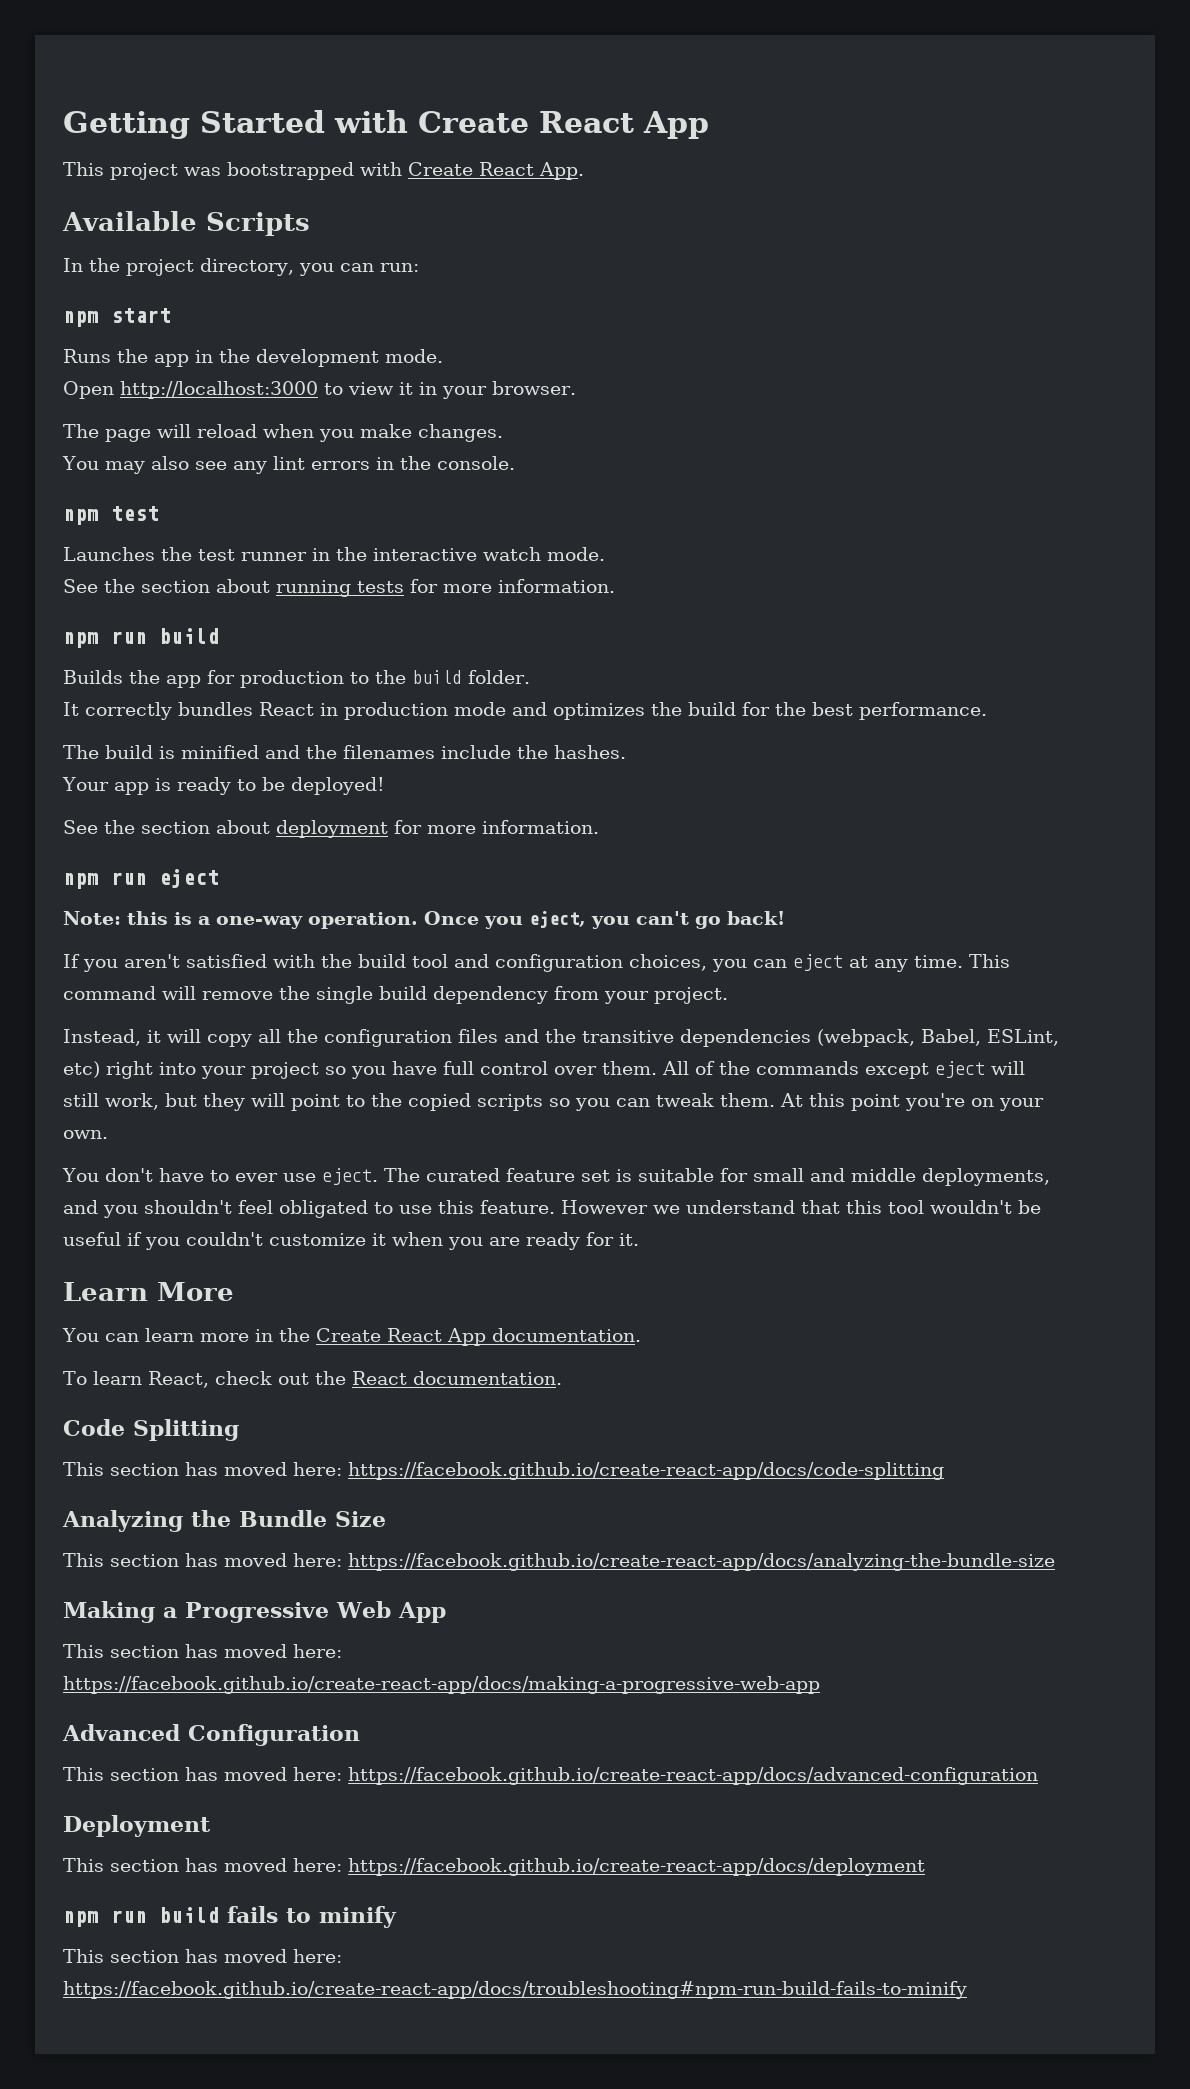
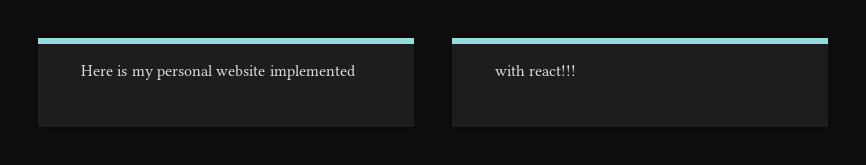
[63,110,709,139] [63,162,584,180] [62,211,310,236] [63,258,419,276] [63,308,171,327] [63,349,443,367] [63,381,576,399] [63,424,503,442] [62,456,515,474] [63,506,159,525] [63,547,605,561] [63,579,615,597] [63,628,219,648] [63,670,530,688] [63,702,987,720] [63,745,626,759] [62,777,385,795] [63,820,599,838] [63,869,219,889] [63,911,785,929] [63,954,1010,972] [63,986,728,1004] [63,1029,1059,1047] [63,1061,1025,1079] [63,1093,1044,1111] [63,1130,108,1139] [62,1168,1050,1186] [63,1200,1041,1218] [63,1232,639,1250] [63,1282,234,1301] [62,1328,641,1346] [63,1371,562,1388] [63,1419,239,1441] [63,1462,944,1480] [62,1510,386,1532] [63,1553,1055,1571] [63,1601,446,1623] [63,1644,342,1658] [63,1676,820,1694] [62,1724,360,1746] [63,1767,1038,1785] [63,1815,211,1837] [63,1858,925,1876] [63,1906,397,1928] [63,1949,342,1963] [63,1981,967,1999] Getting Started with Create React App // This project was bootstrapped with Create React App. // Available Scripts // In the project directory, you can run: // npm start // Runs the app in the development mode. // Open http://localhost:3000 to view it in your browser. // The page will reload when you make changes. // You may also see any lint errors in the console. // npm test // Launches the test runner in the interactive watch mode. // See the section about running tests for more information. // npm run build // Builds the app for production to the build folder. // It correctly bundles React in production mode and optimizes the build for the best performance. // The build is minified and the filenames include the hashes. // Your app is ready to be deployed! // See the section about deployment for more information. // npm run eject // Note: this is a one-way operation. Once you eject, you can't go back! // If you aren't satisfied with the build tool and configuration choices, you can eject at any time. This command will remove the single build dependency from your project. // Instead, it will copy all the configuration files and the transitive dependencies (webpack, Babel, ESLint, etc) right into your project so you have full control over them. All of the commands except eject will still work, but they will point to the copied scripts so you can tweak them. At this point you're on your own. // You don't have to ever use eject. The curated feature set is suitable for small and middle deployments, and you shouldn't feel obligated to use this feature. However we understand that this tool wouldn't be useful if you couldn't customize it when you are ready for it. // Learn More // You can learn more in the Create React App documentation. // To learn React, check out the React documentation. // Code Splitting // This section has moved here: https://facebook.github.io/create-react-app/docs/code-splitting // Analyzing the Bundle Size // This section has moved here: https://facebook.github.io/create-react-app/docs/analyzing-the-bundle-size // Making a Progressive Web App // This section has moved here: https://facebook.github.io/create-react-app/docs/making-a-progressive-web-app // Advanced Configuration // This section has moved here: https://facebook.github.io/create-react-app/docs/advanced-configuration // Deployment // This section has moved here: https://facebook.github.io/create-react-app/docs/deployment // npm run build fails to minify // This section has moved here: https://facebook.github.io/create-react-app/docs/troubleshooting#npm-run-build-fails-to-minify -> [81,65,577,80] Here is my personal website implemented with react!!!

